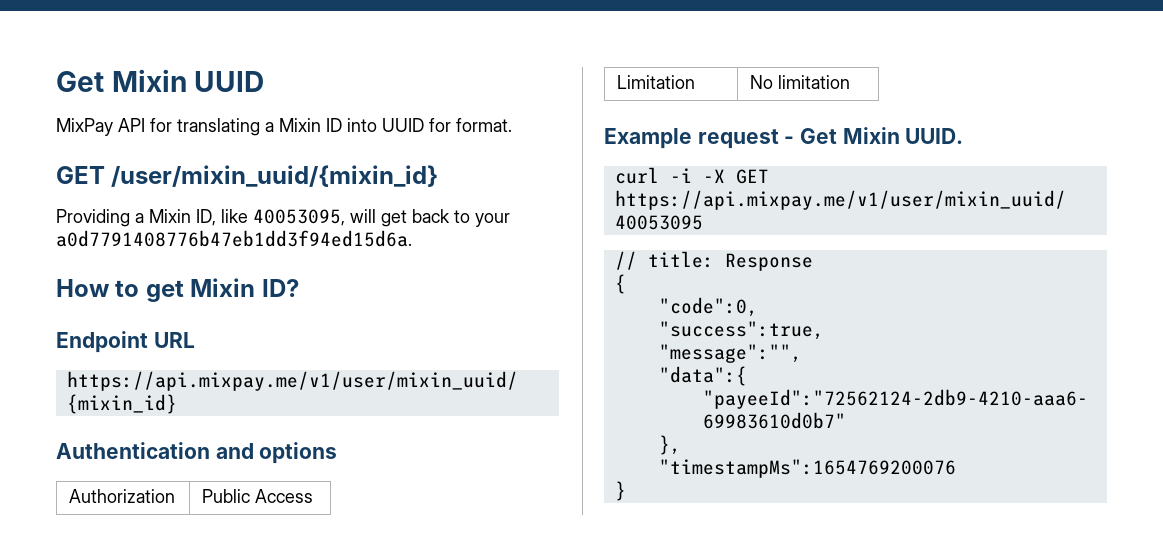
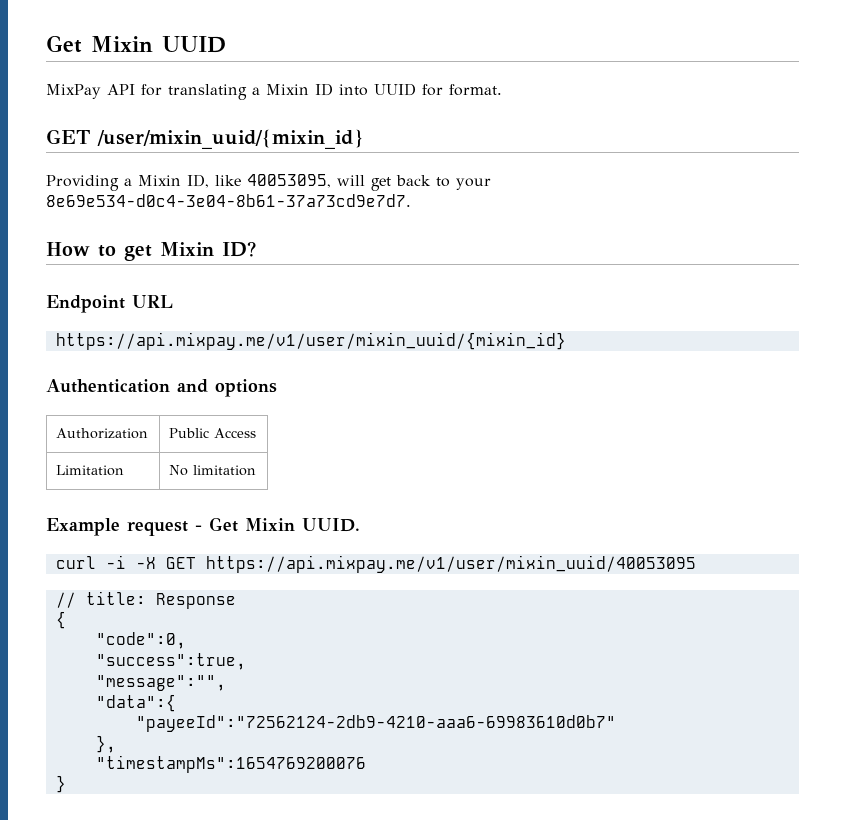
[56,230,412,247] a0d7791408776b47eb1dd3f94ed15d6a. -> [46,194,411,207] 8e69e534-d0c4-3e04-8b61-37a73cd9e7d7.

